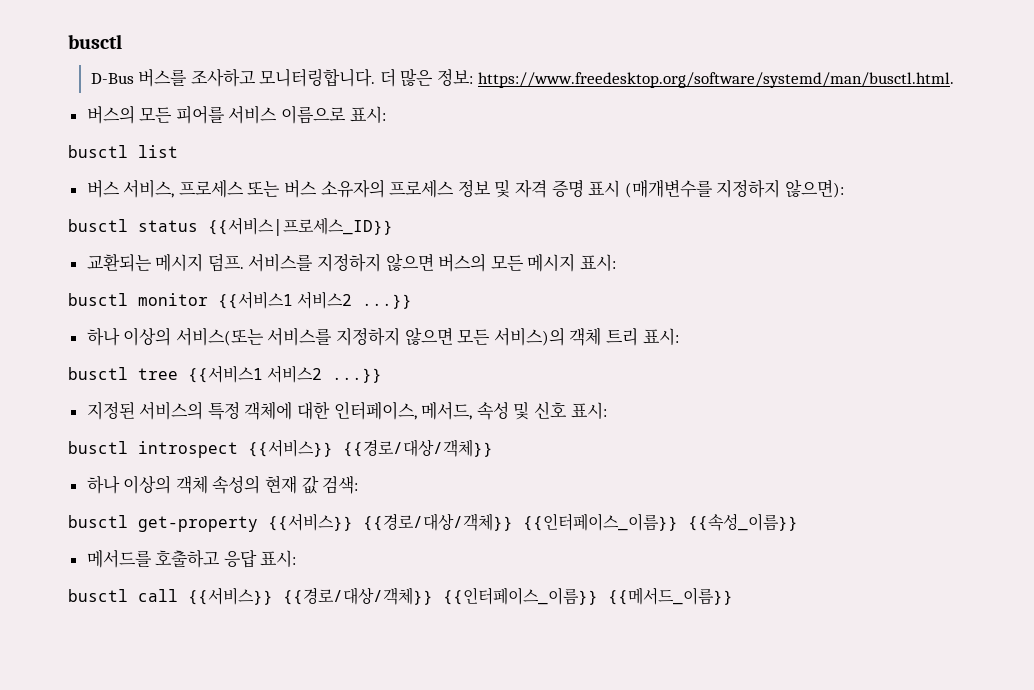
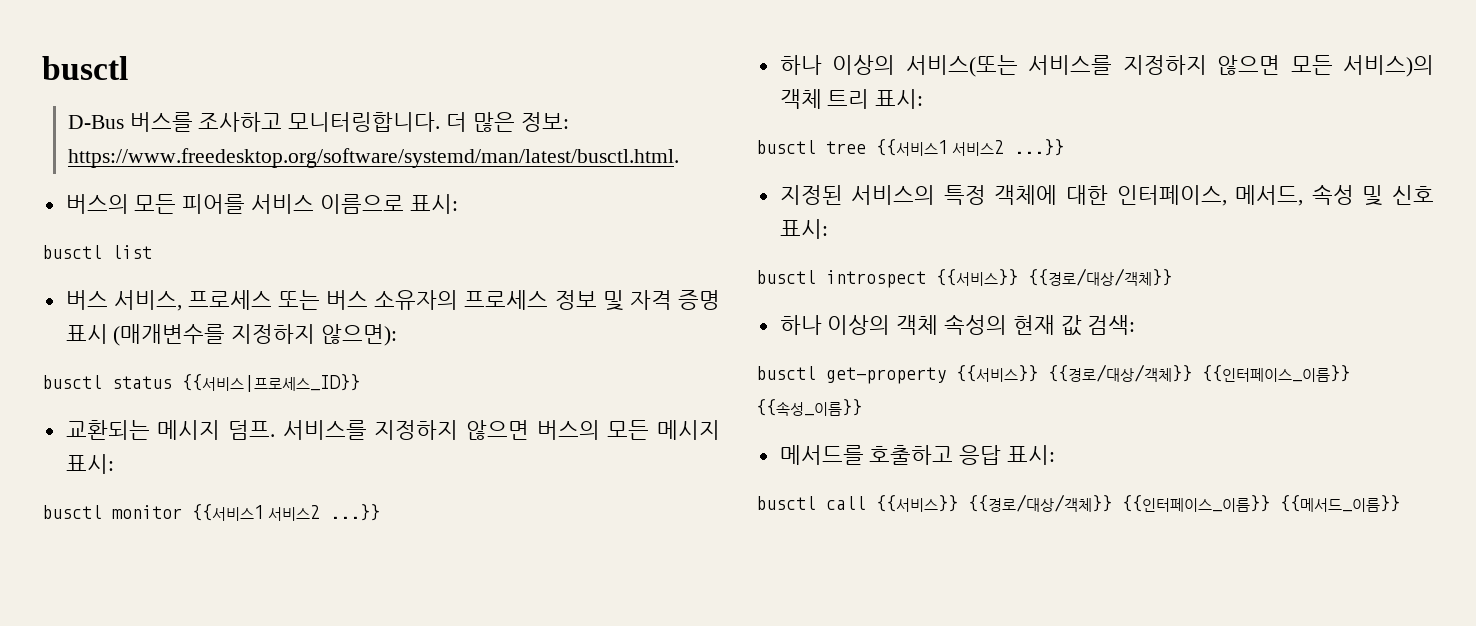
[477,72,954,88] https://www.freedesktop.org/software/systemd/man/busctl.html. -> [67,148,679,168] https://www.freedesktop.org/software/systemd/man/latest/busctl.html.

